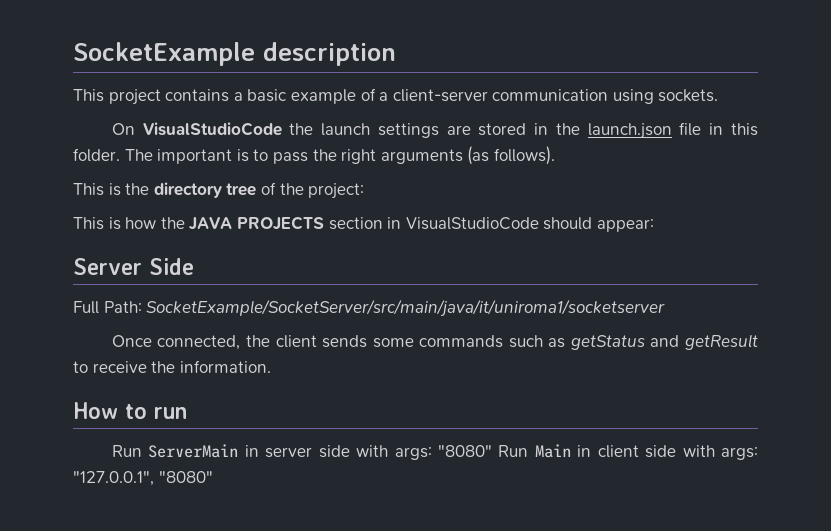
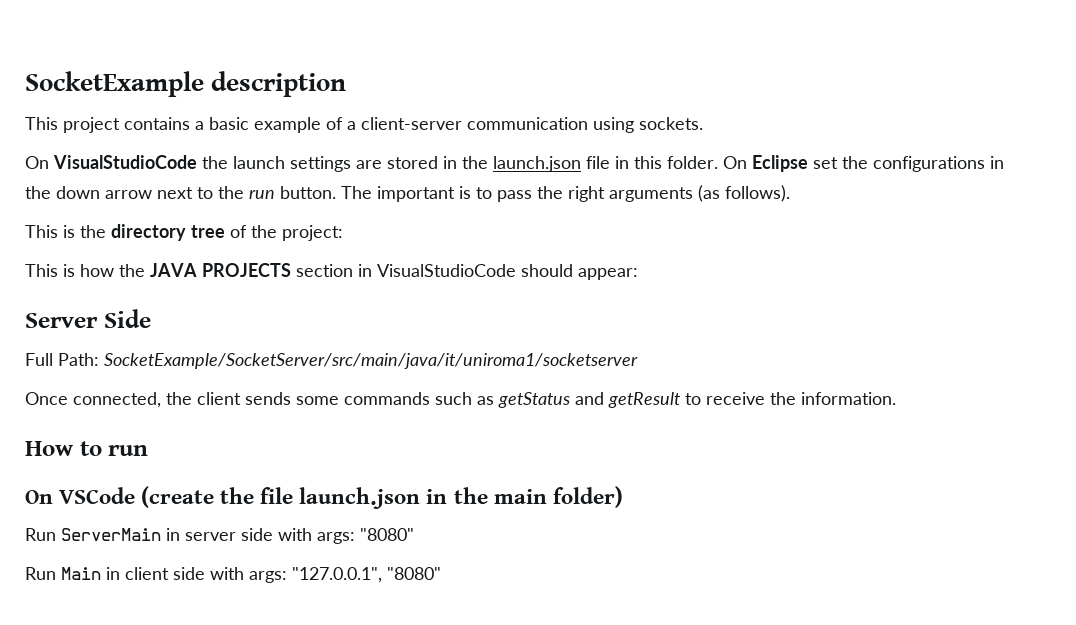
(120, 155) none -> [723,155,1004,172] [25,186,336,199] On Eclipse set the configurations in the down arrow next to the run button.
(187, 413) none -> [25,486,623,509] // On VSCode (create the file launch.json in the main folder)
(492, 451) none -> (414, 534) //

